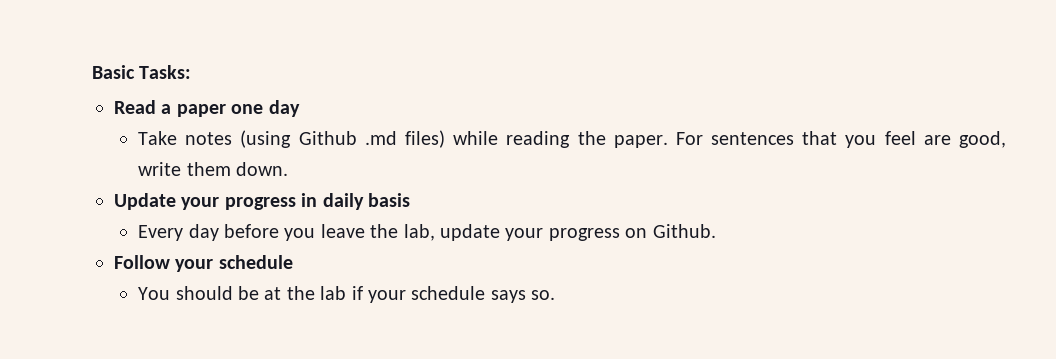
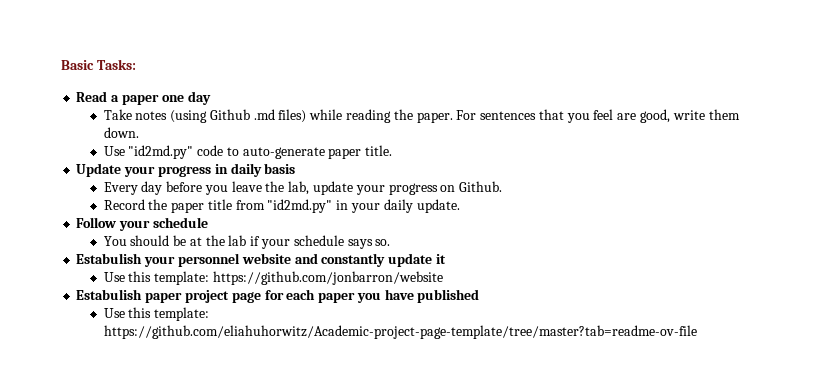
(288, 169) none -> [103,145,393,159] // Use "id2md.py" code to auto-generate paper title.
(716, 231) none -> [103,199,460,213] // Record the paper title from "id2md.py" in your daily update.
(556, 295) none -> [76,253,446,267] [103,271,443,285] [76,289,480,303] [103,307,210,321] [103,325,697,339] // Estabulish your personnel website and constantly update it // Use this template: https://github.com/jonbarron/website // Estabulish paper project page for each paper you have published // Use this template: https://github.com/eliahuhorwitz/Academic-project-page-template/tree/master?tab=readme-ov-file

